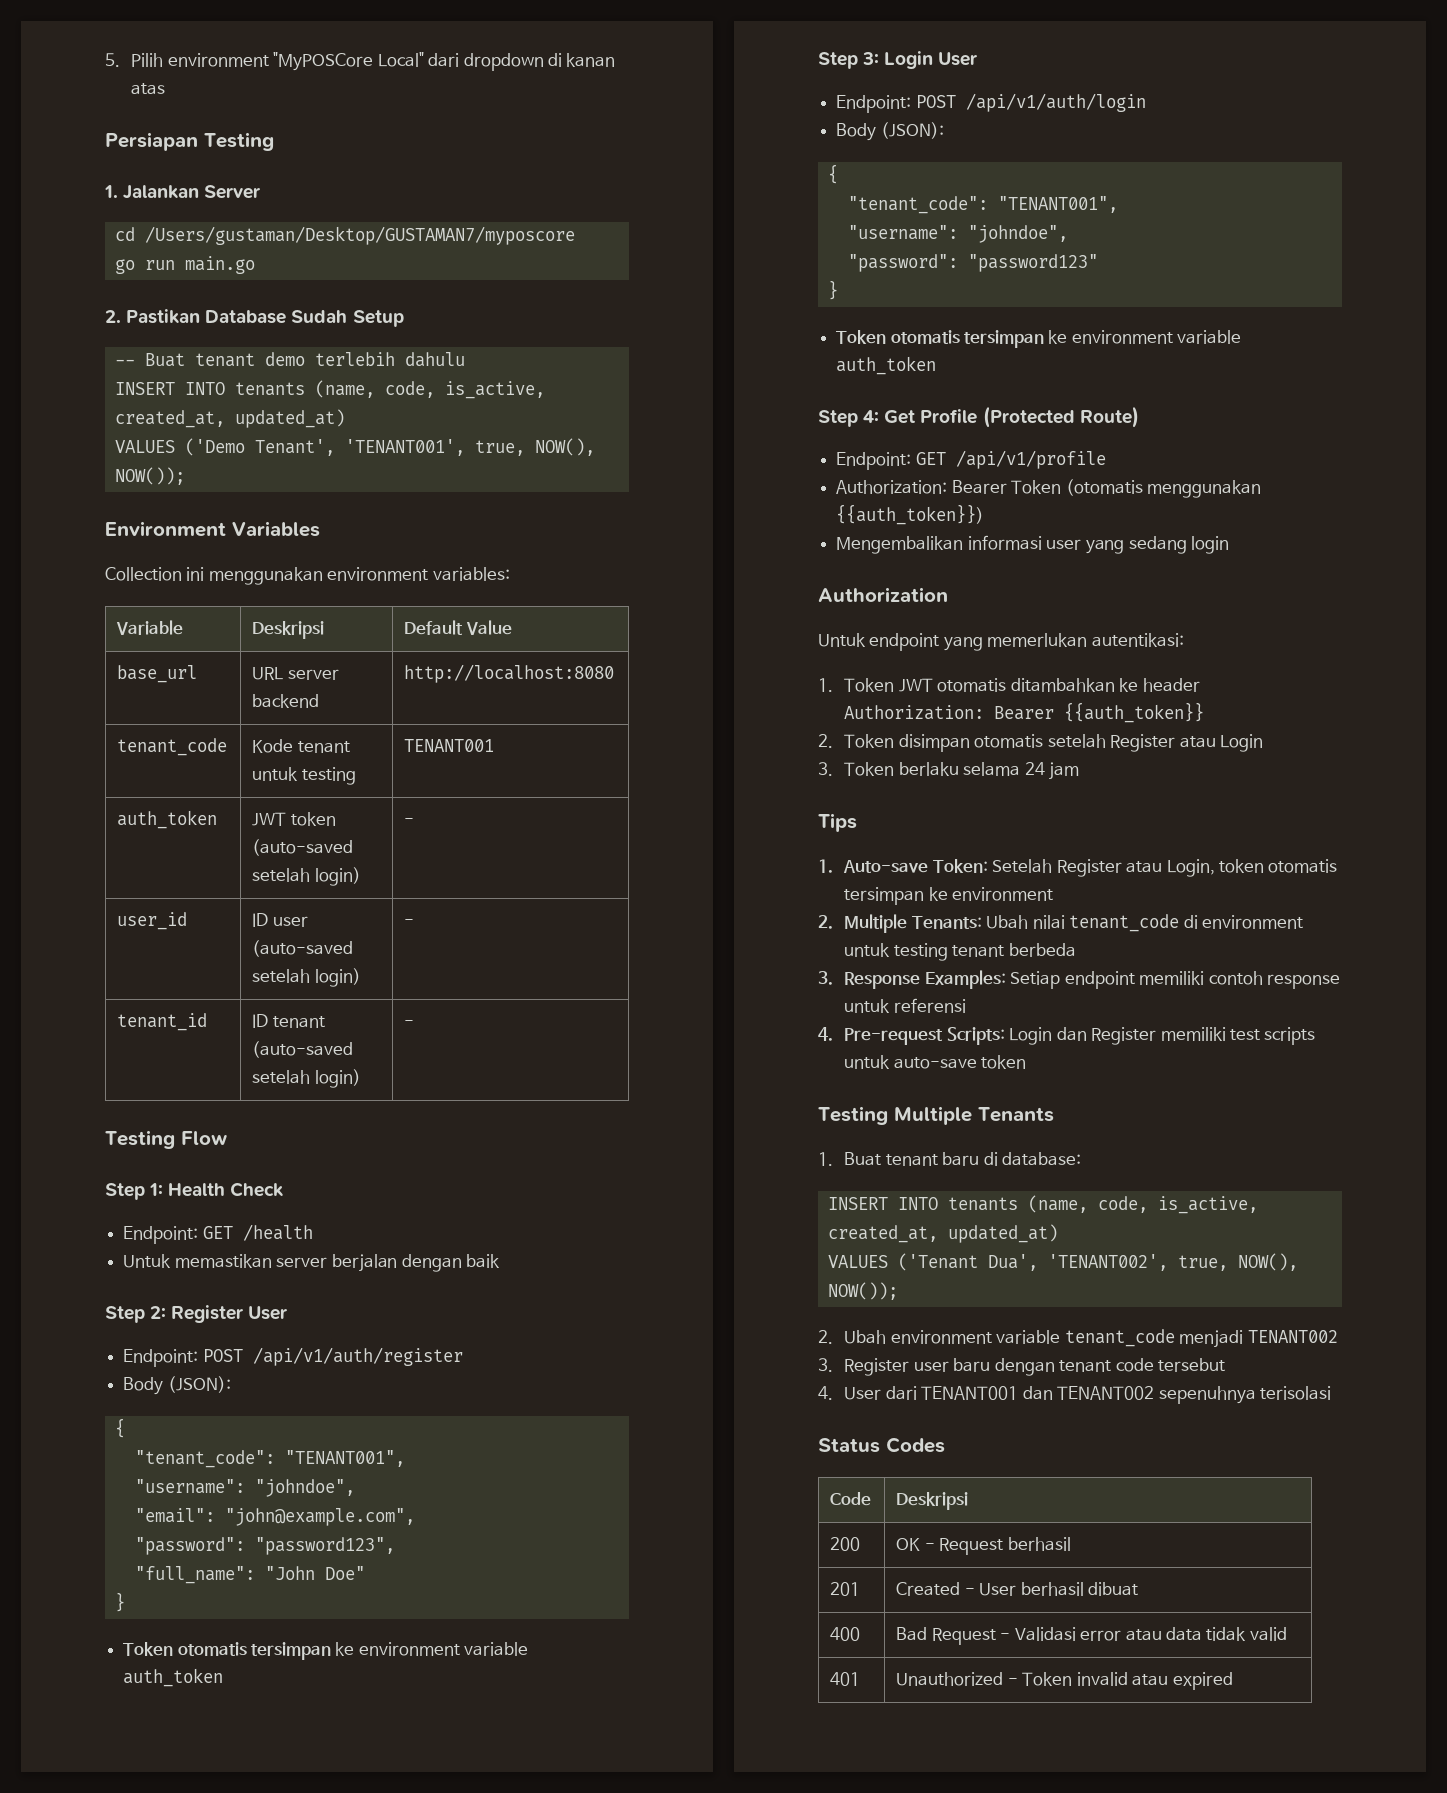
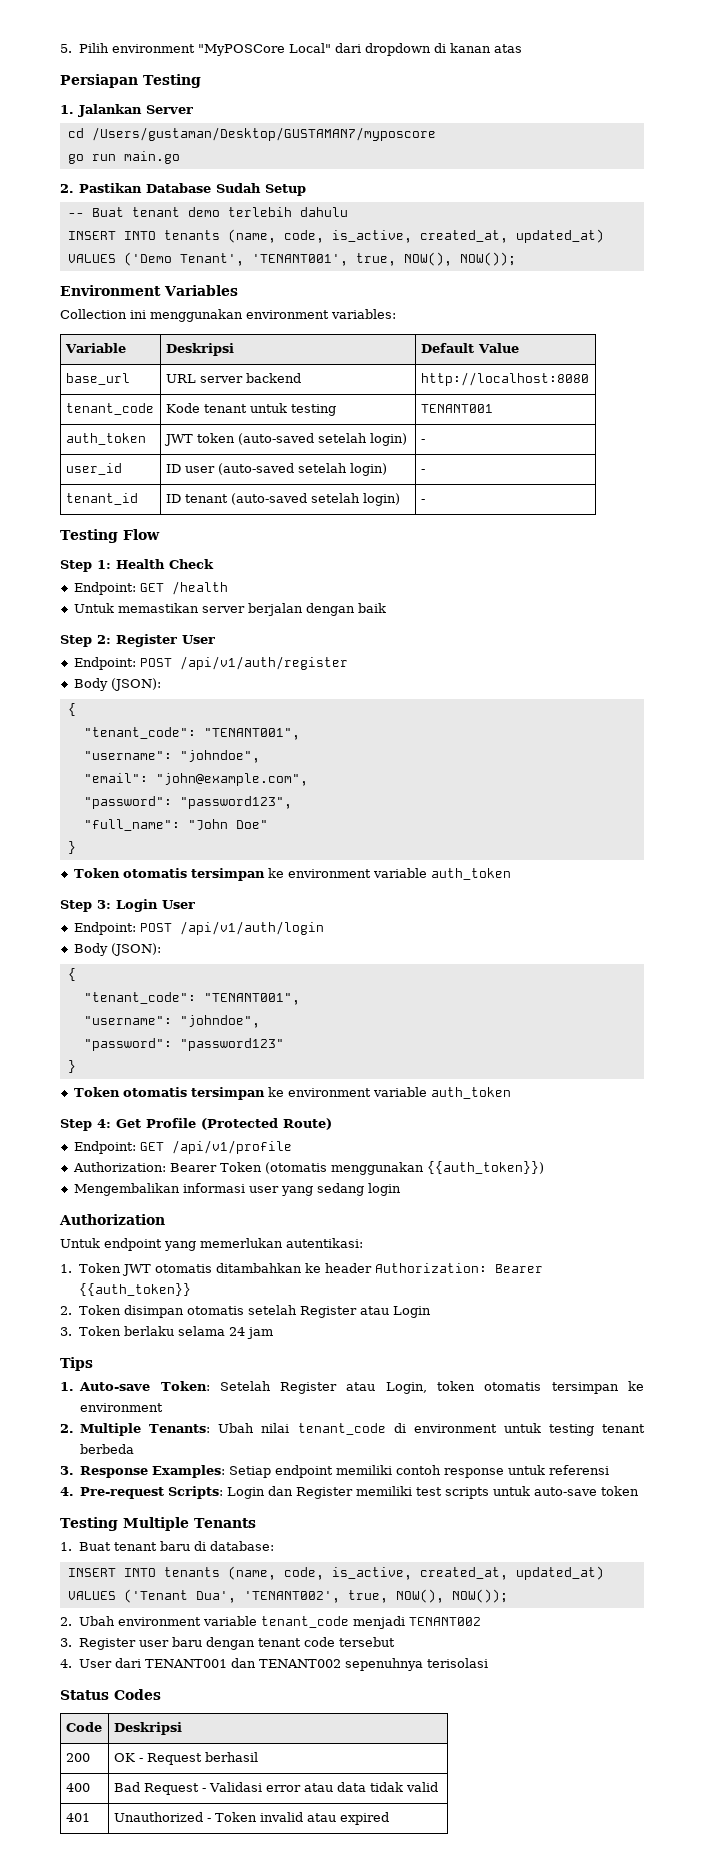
[830,1582,861,1596] [896,1582,1139,1596] // 201 | Created - User berhasil dibuat -> (258, 1757) none

